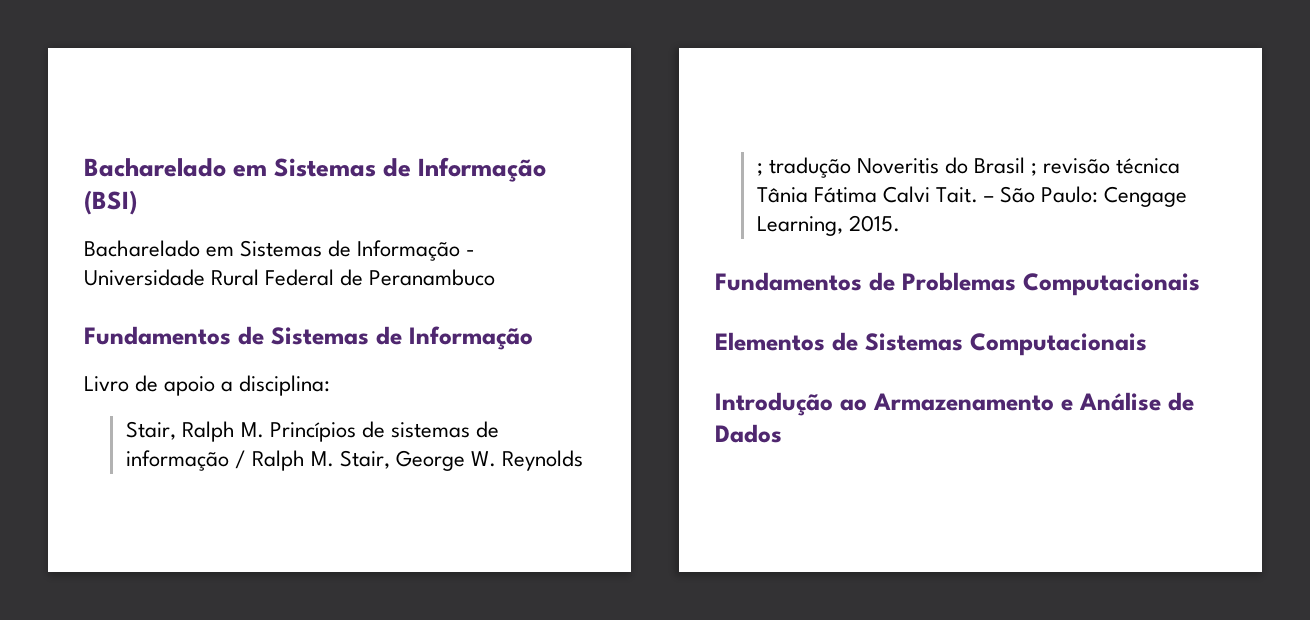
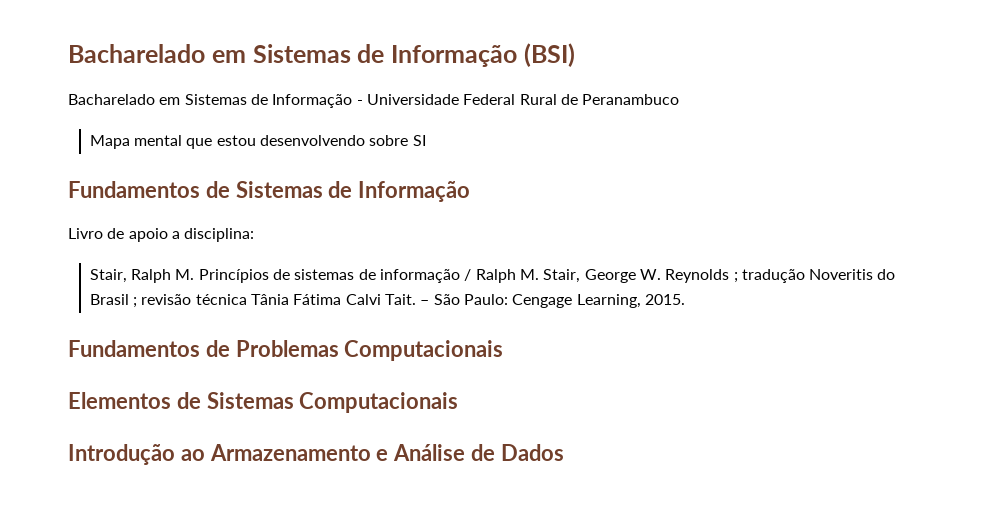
[211,269,335,286] Rural Federal -> [463,94,557,105] Federal Rural
(496, 277) none -> [89,135,426,149] // Mapa mental que estou desenvolvendo sobre SI

